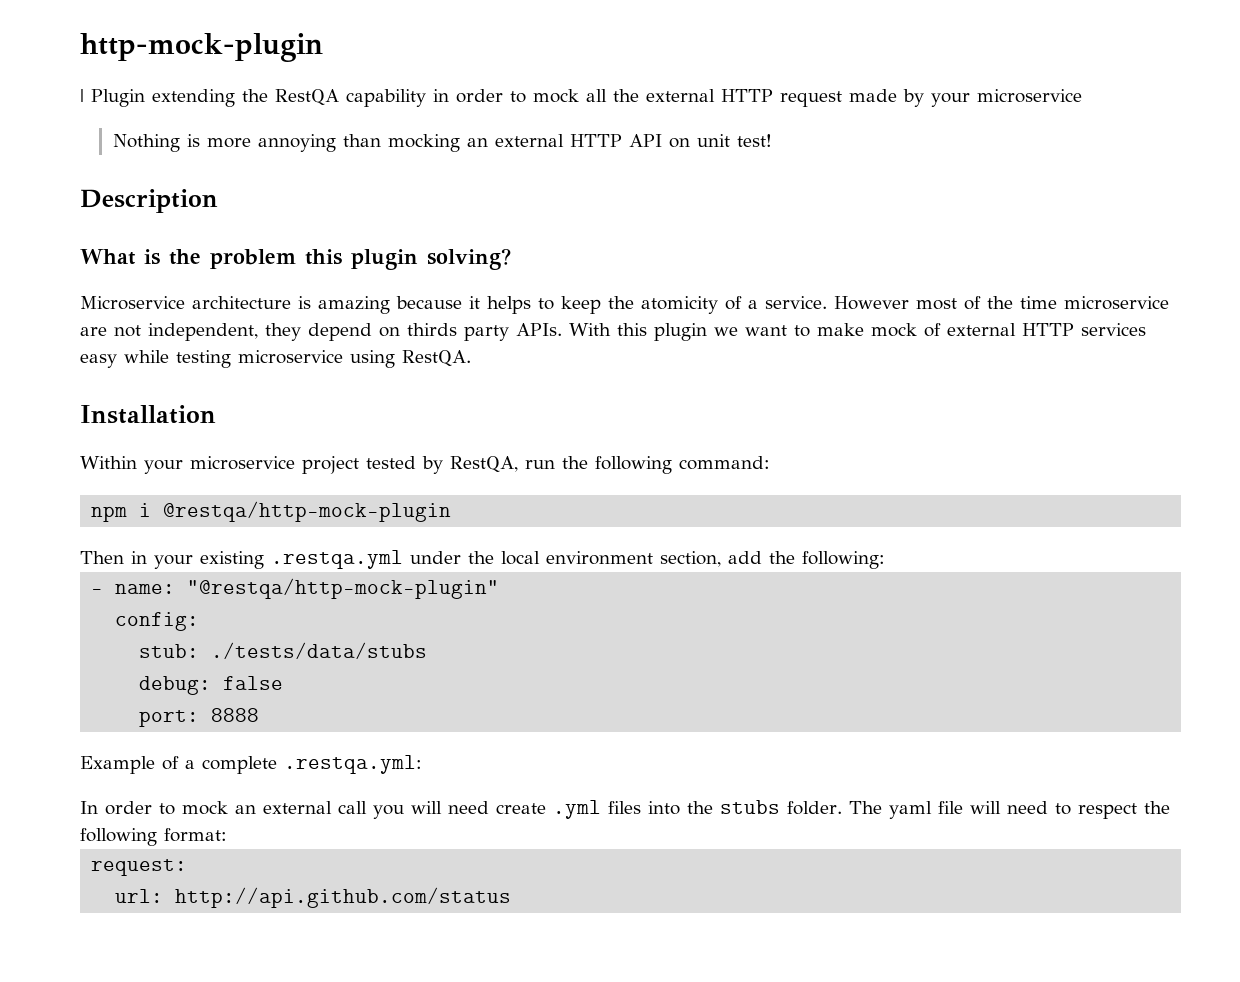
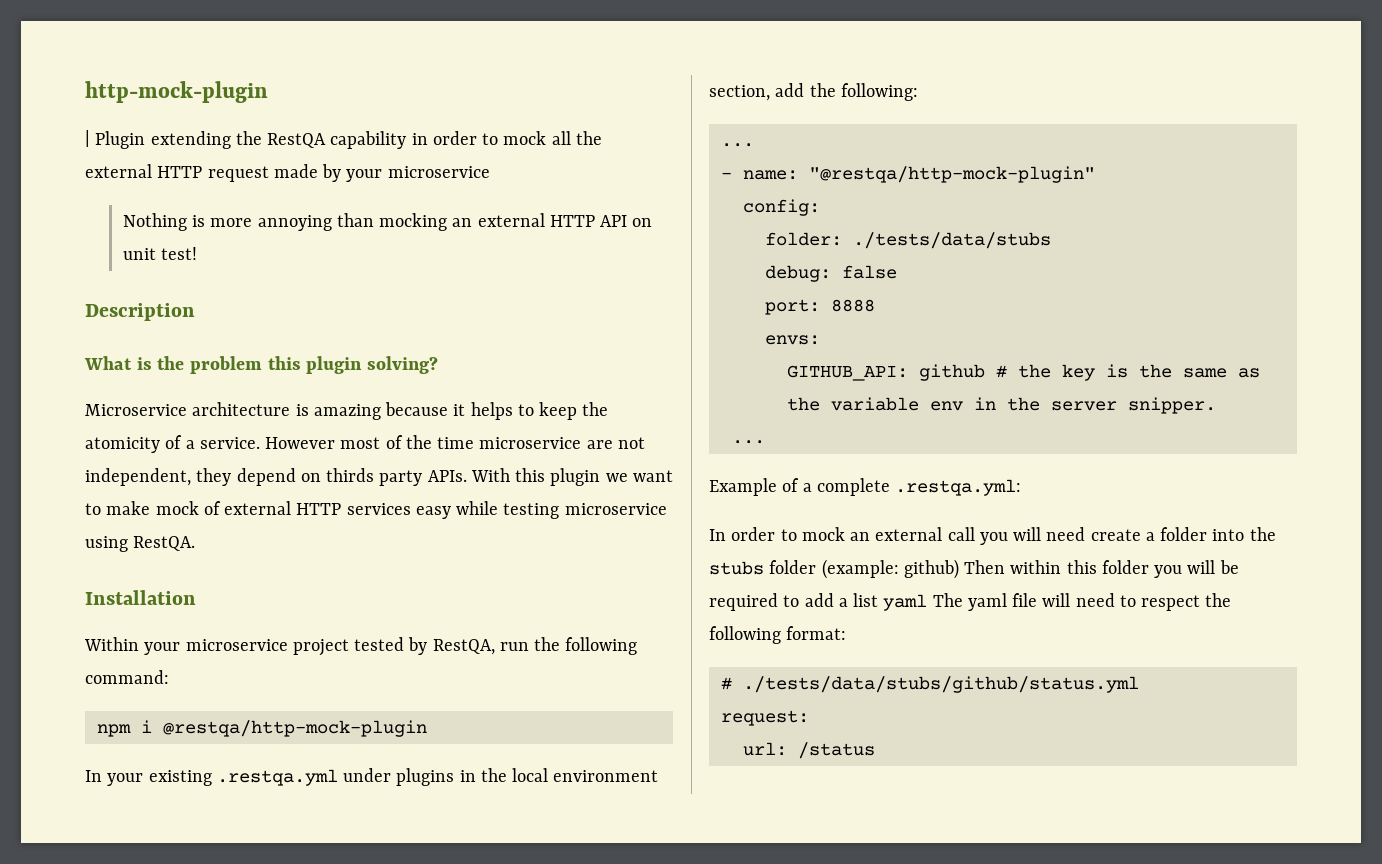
[80,551,147,564] Then in -> [85,770,102,782] In
(461, 557) none -> [396,768,476,786] plugins in
(885, 560) none -> [720,143,754,147] // ...
[139,644,200,658] stub: -> [764,232,842,246] folder:
(260, 715) none -> [764,335,820,345] [786,364,1260,381] [786,397,1216,414] [731,440,765,444] // envs: // GITHUB_API: github # the key is the same as the variable env in the server snipper. // ...
[553,800,641,819] .yml files -> [1145,527,1208,541] a folder
[787,801,842,815] folder. -> [769,559,1239,579] [709,593,928,611] folder (example: github) Then within this folder you will be required to add a list yaml
(227, 835) none -> [720,676,1139,693] // # ./tests/data/stubs/github/status.yml
[175,887,512,908] http://api.github.com/status -> [797,742,875,759] /status

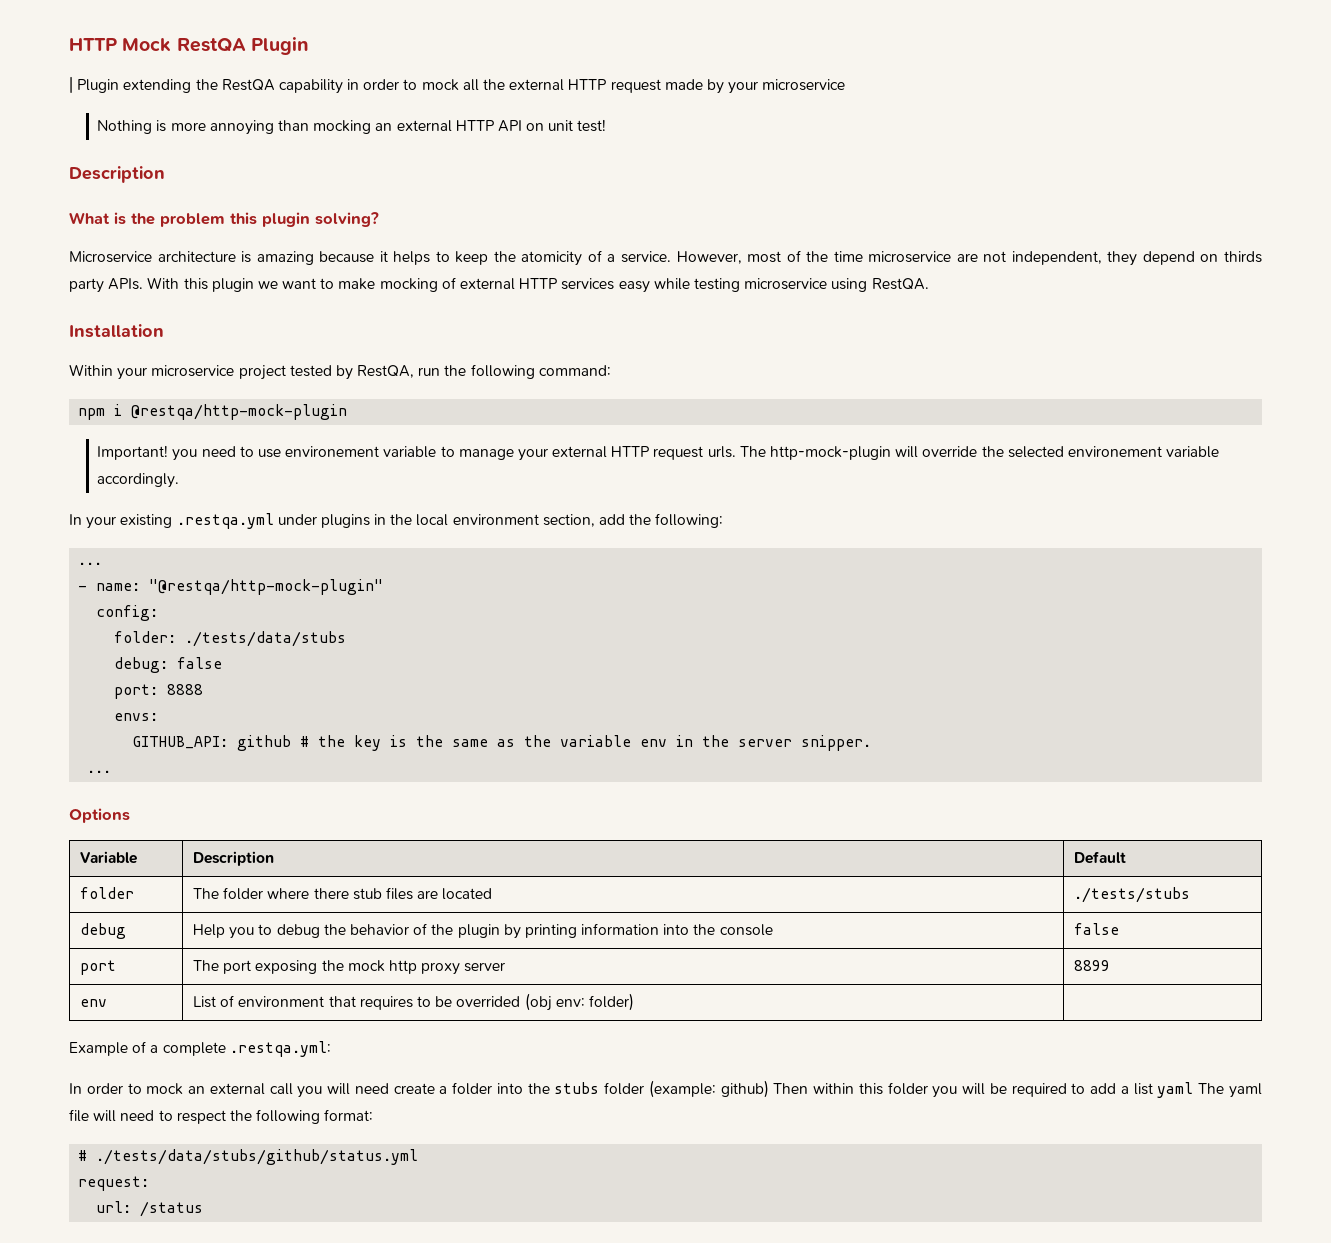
[85,81,268,103] http-mock-plugin -> [69,37,309,55] HTTP Mock RestQA Plugin
[265,437,336,449] However -> [676,251,742,264] However,
[155,501,199,515] mock -> [379,278,438,292] mocking
(427, 728) none -> [97,445,1220,461] [97,473,180,488] // Important! you need to use environement variable to manage your external HTTP request urls. The http-mock-plugin will override the selected environement variable accordingly.
(765, 442) none -> [69,808,130,823] [80,851,138,864] [193,851,275,866] [1074,851,1127,864] [80,887,135,899] [193,887,493,900] [1074,887,1191,903] [80,923,127,939] [193,923,773,939] [1074,923,1120,935] [80,960,117,975] [193,960,506,975] [1074,960,1111,971] [80,999,108,1007] [193,993,634,1011] // Options // Variable | Description | Default // folder | The folder where there stub files are located | ./tests/stubs // debug | Help you to debug the behavior of the plugin by printing information into the console | false // port | The port exposing the mock http proxy server | 8899 // env | List of environment that requires to be overrided (obj env: folder) |

